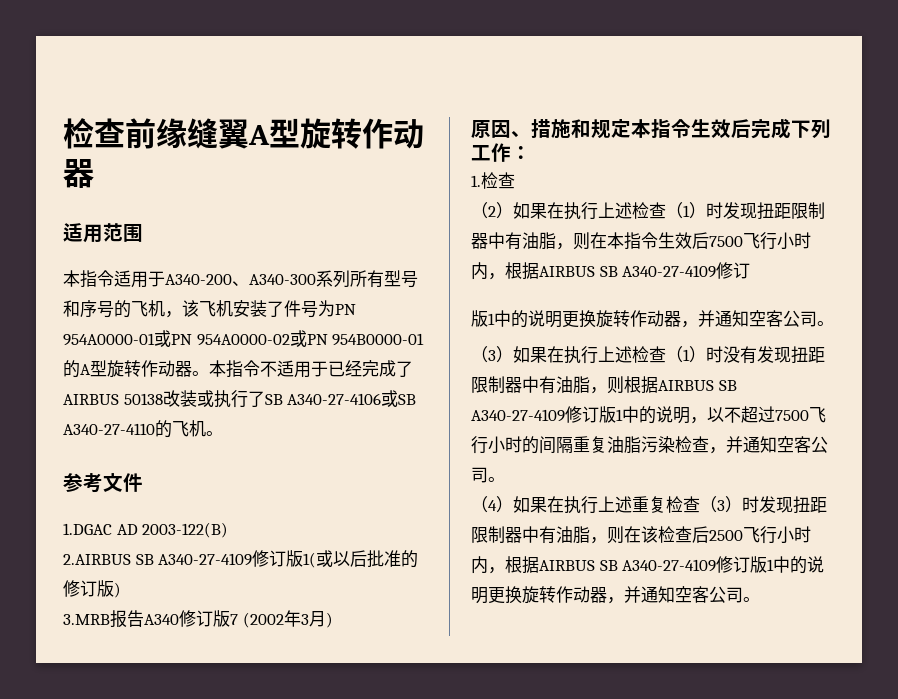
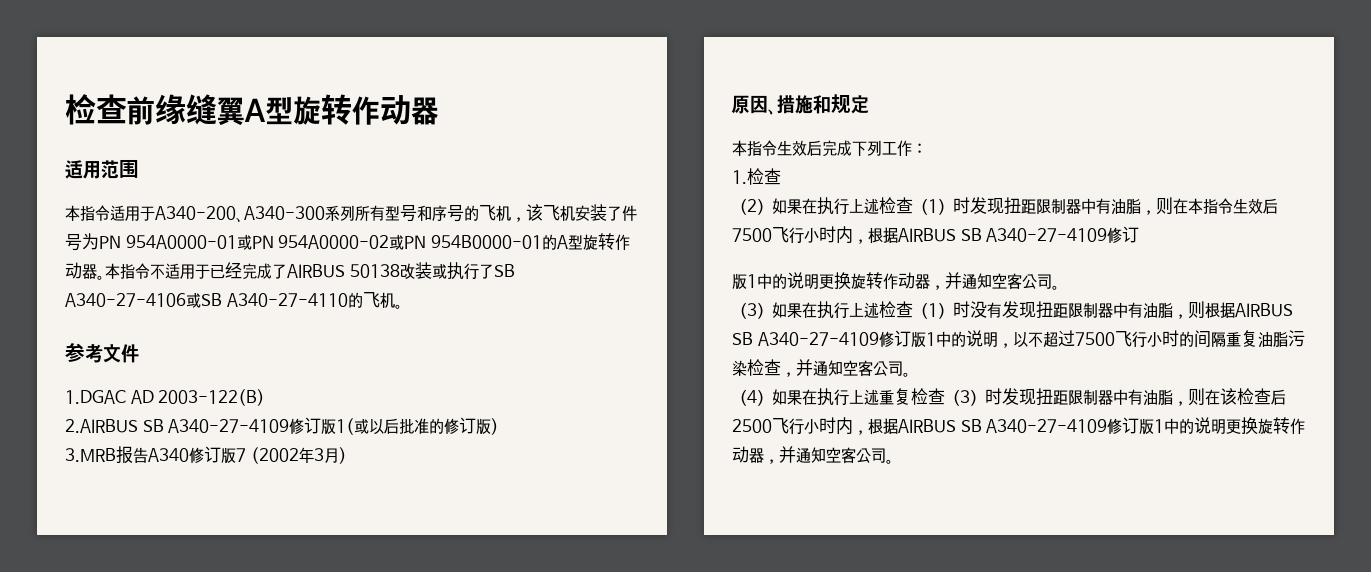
(631, 128) none -> (869, 104) //

